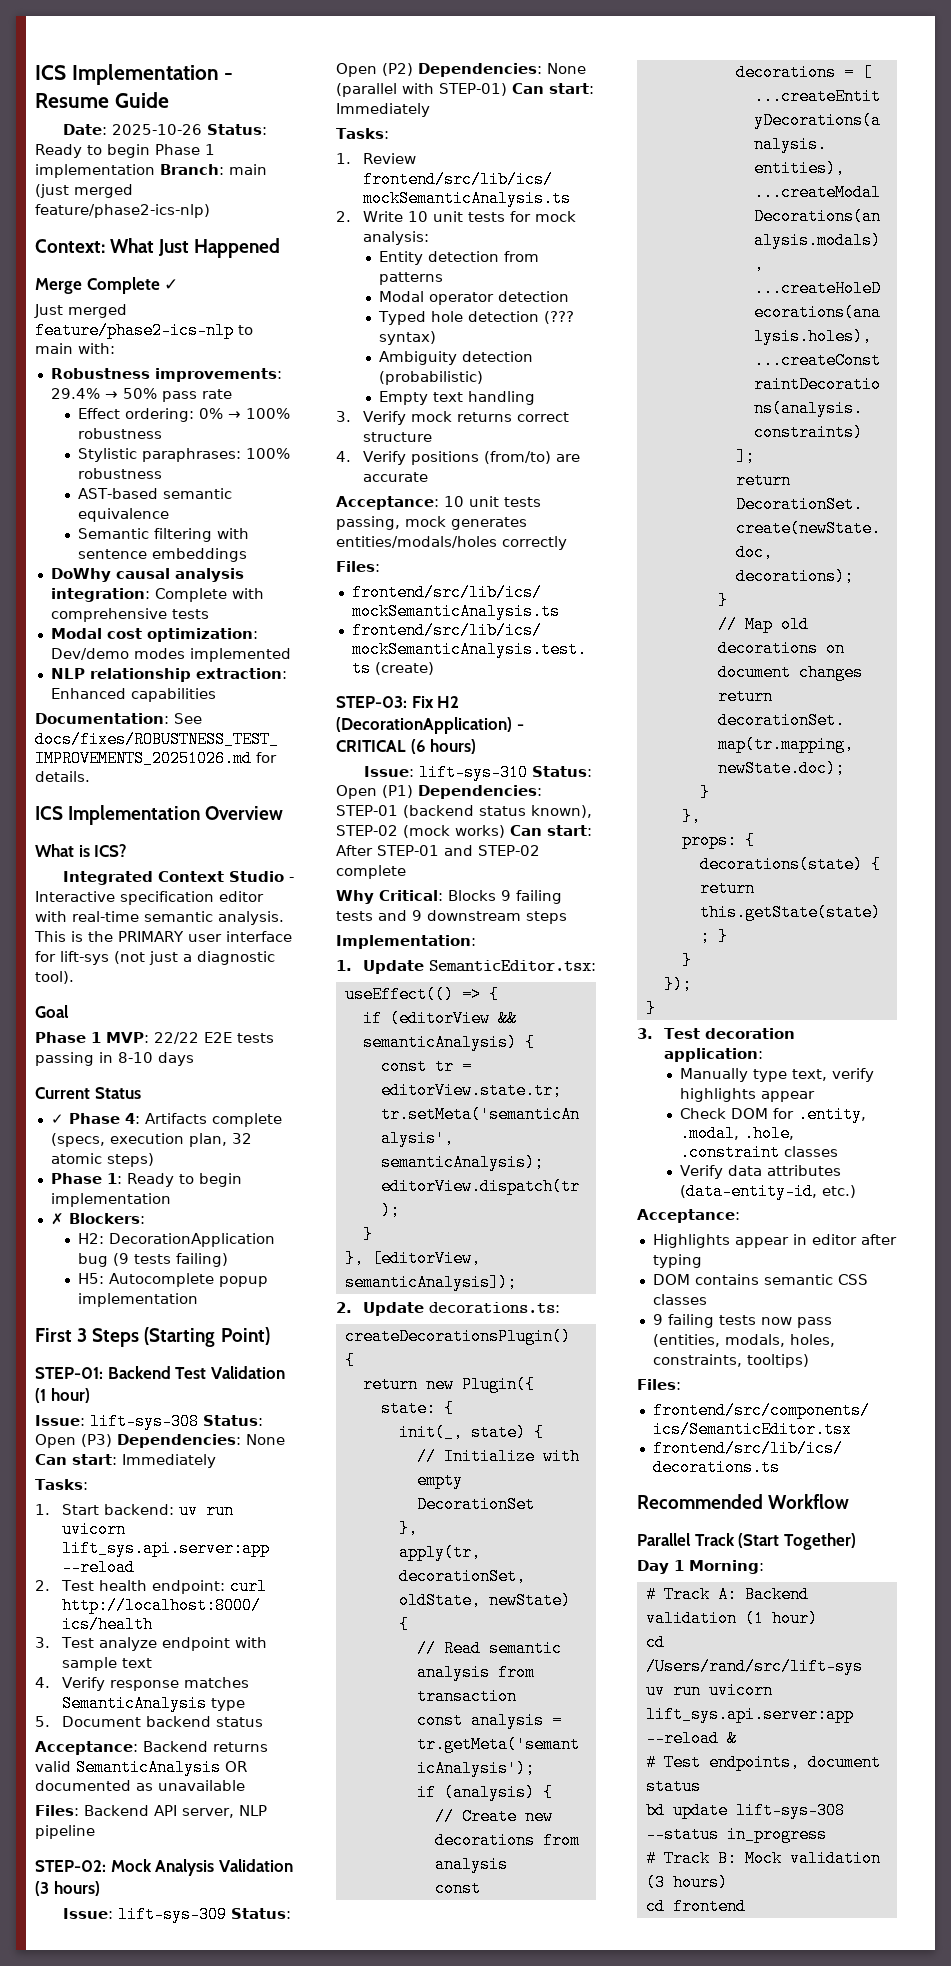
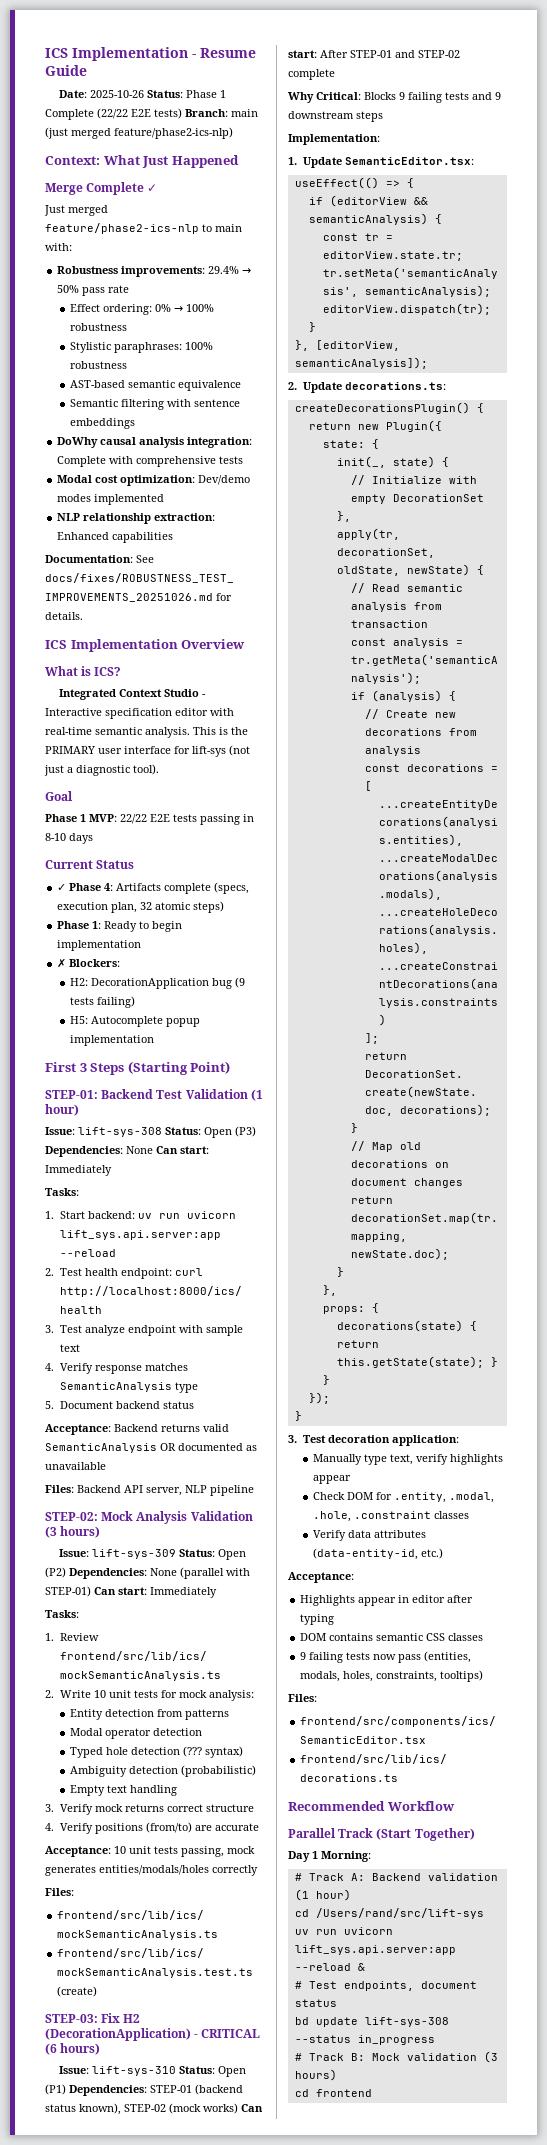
[35,144,215,158] [35,164,155,178] Ready to begin Phase 1 implementation -> [186,90,227,98] [45,108,182,120] Phase 1 Complete (22/22 E2E tests)

